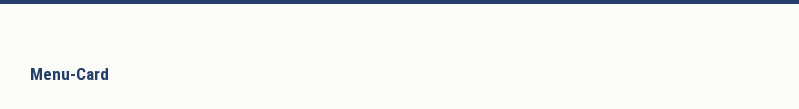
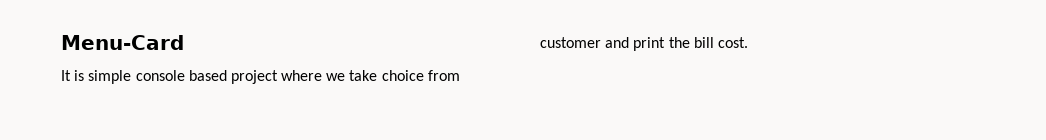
(109, 74) none -> [61,70,460,84] [540,37,748,51] // It is simple console based project where we take choice from customer and print the bill cost.

